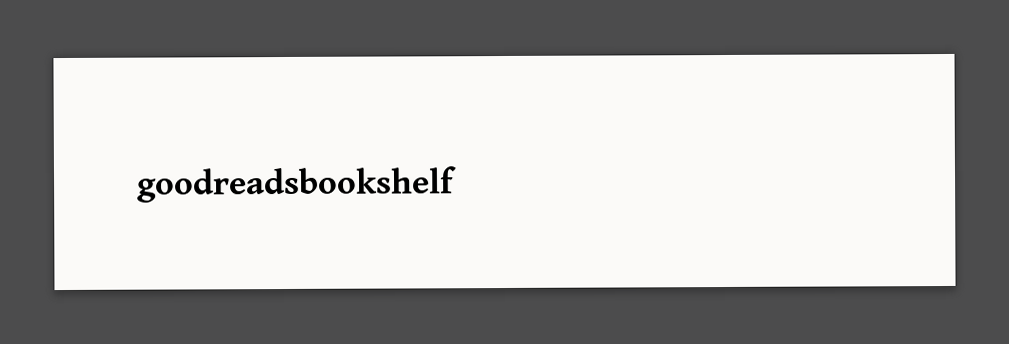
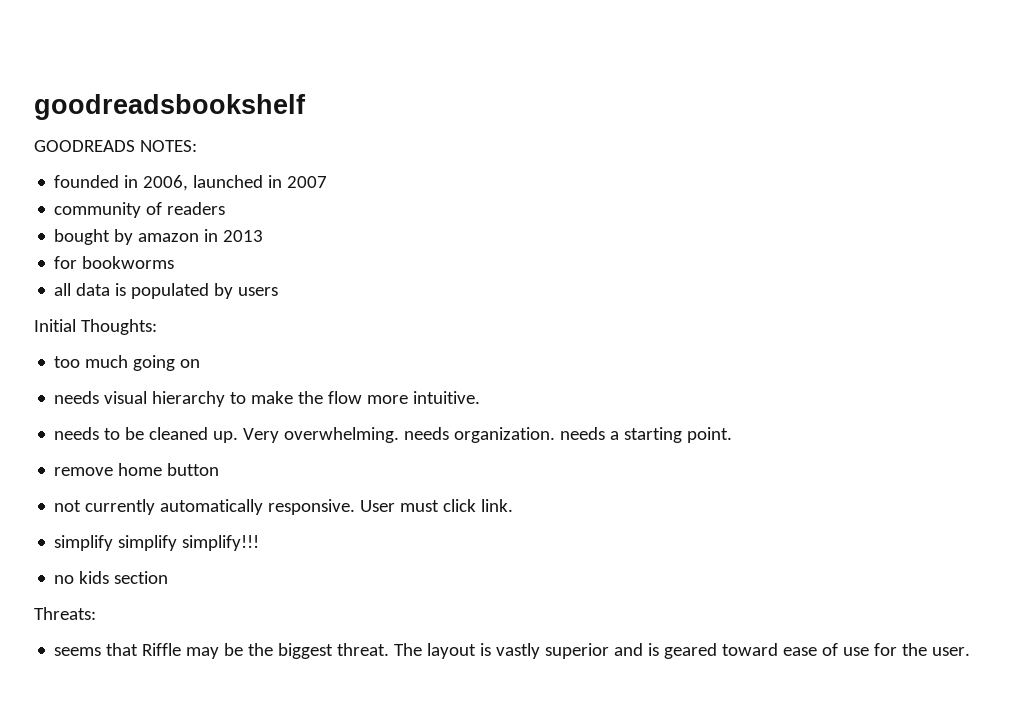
(457, 184) none -> [34,140,197,152] [54,175,328,191] [54,202,226,218] [54,229,264,245] [54,256,175,269] [54,283,279,299] [34,319,157,335] [54,355,201,371] [54,391,481,407] [54,427,733,443] [54,463,220,476] [54,499,514,515] [54,535,260,551] [54,571,169,584] [34,607,96,620] [54,643,971,659] // GOODREADS NOTES: // founded in 2006, launched in 2007 // community of readers // bought by amazon in 2013 // for bookworms // all data is populated by users // Initial Thoughts: // too much going on // needs visual hierarchy to make the flow more intuitive. // needs to be cleaned up. Very overwhelming. needs organization. needs a starting point. // remove home button // not currently automatically responsive. User must click link. // simplify simplify simplify!!! // no kids section // Threats: // seems that Riffle may be the biggest threat. The layout is vastly superior and is geared toward ease of use for the user.

